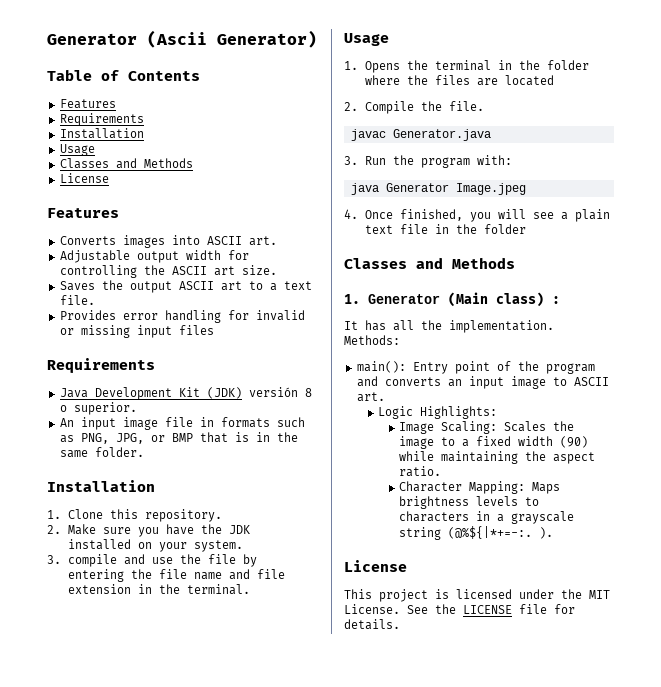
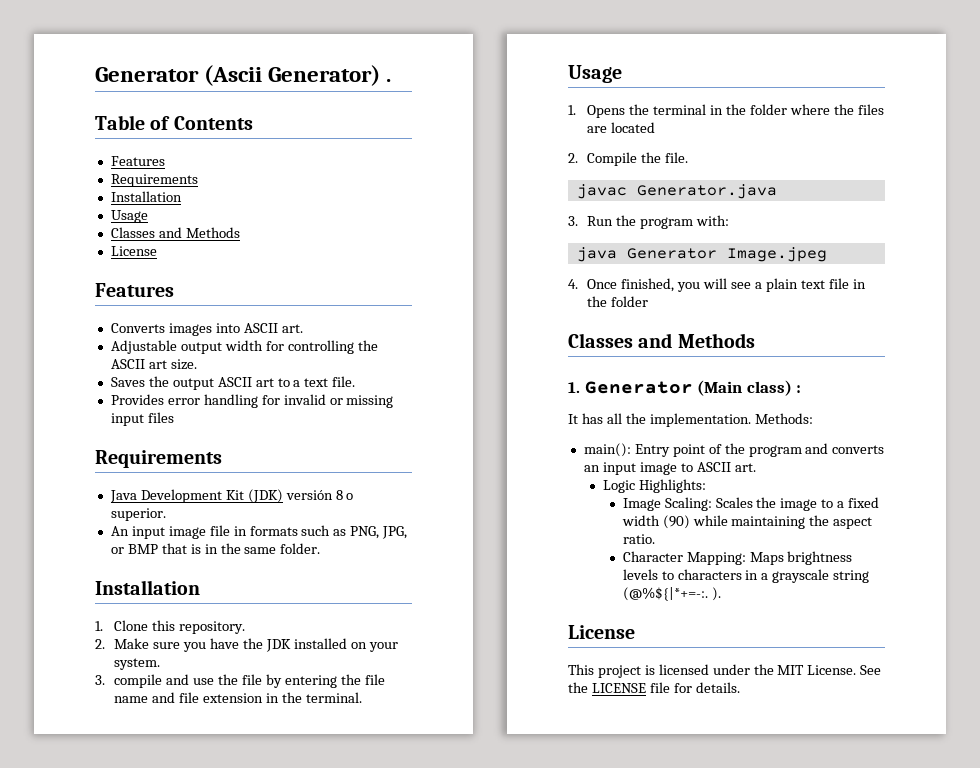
(317, 39) none -> [386,79,392,82] .

